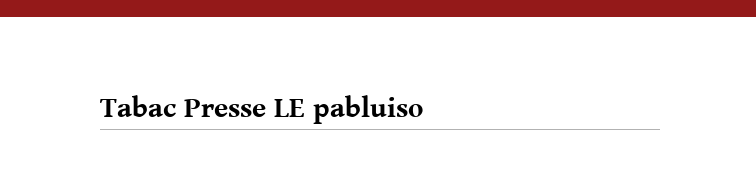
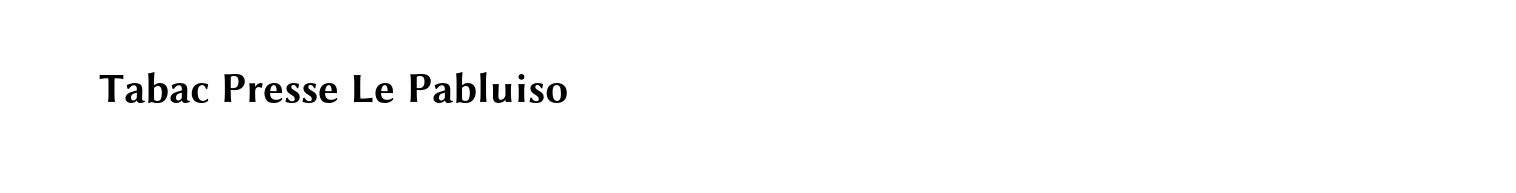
[274,95,423,124] LE pabluiso -> [350,72,568,104] Le Pabluiso

